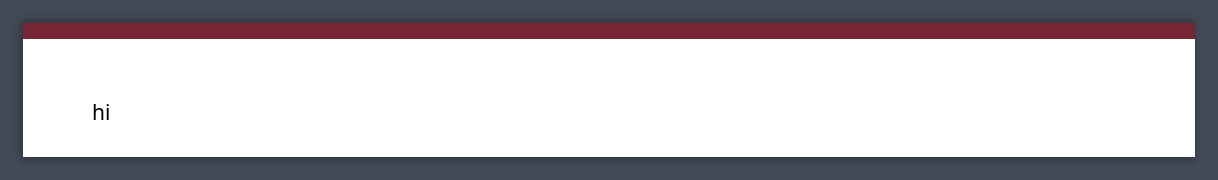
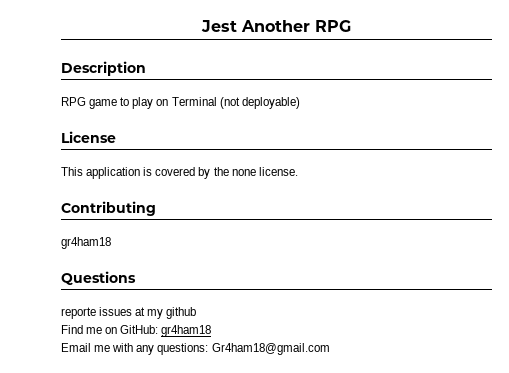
[92,104,110,120] hi -> [201,20,351,32] [61,61,146,76] [61,97,300,109] [61,131,116,143] [61,167,298,179] [61,201,156,216] [61,237,111,249] [61,271,136,285] [61,307,197,319] [61,325,212,337] [61,343,330,355] Jest Another RPG // Description // RPG game to play on Terminal (not deployable) // License // This application is covered by the none license. // Contributing // gr4ham18 // Questions // reporte issues at my github // Find me on GitHub: gr4ham18 // Email me with any questions: Gr4ham18@gmail.com

